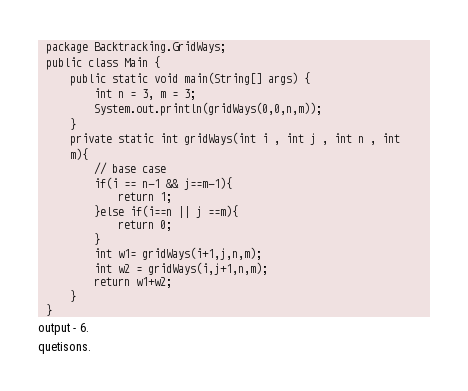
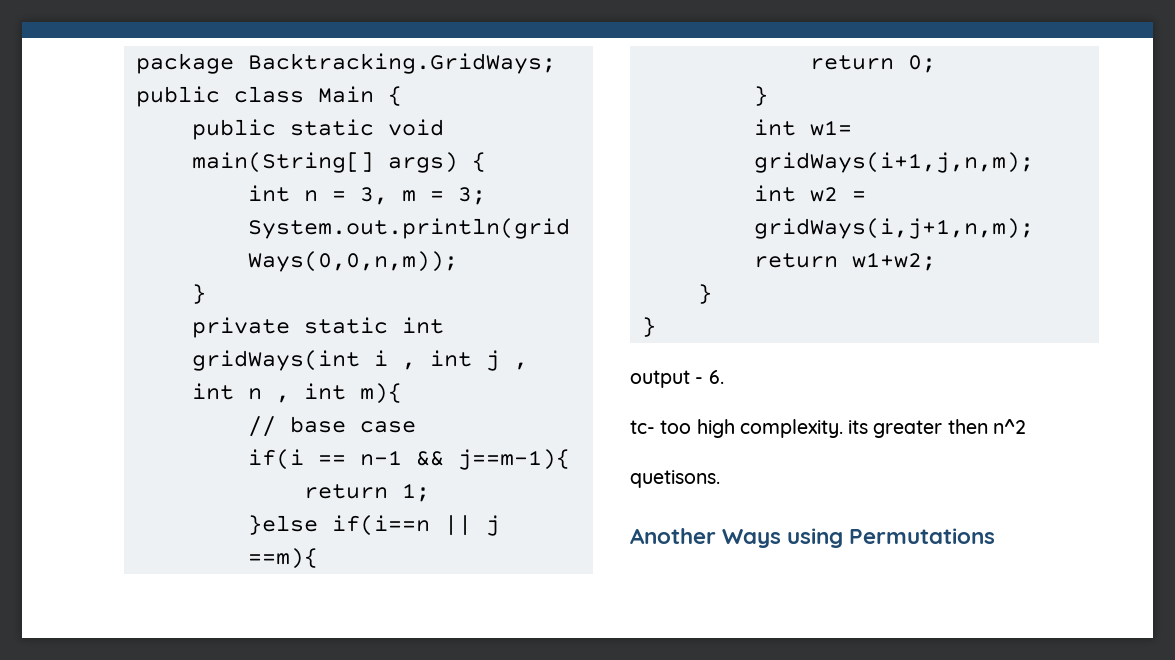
[38,342,91,354] quetisons. -> [630,419,1026,438] [630,470,720,488] [630,528,996,548] tc- too high complexity. its greater then n^2 // quetisons. // Another Ways using Permutations

